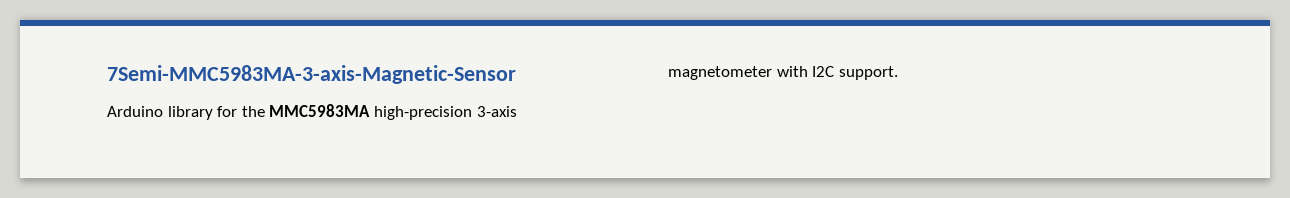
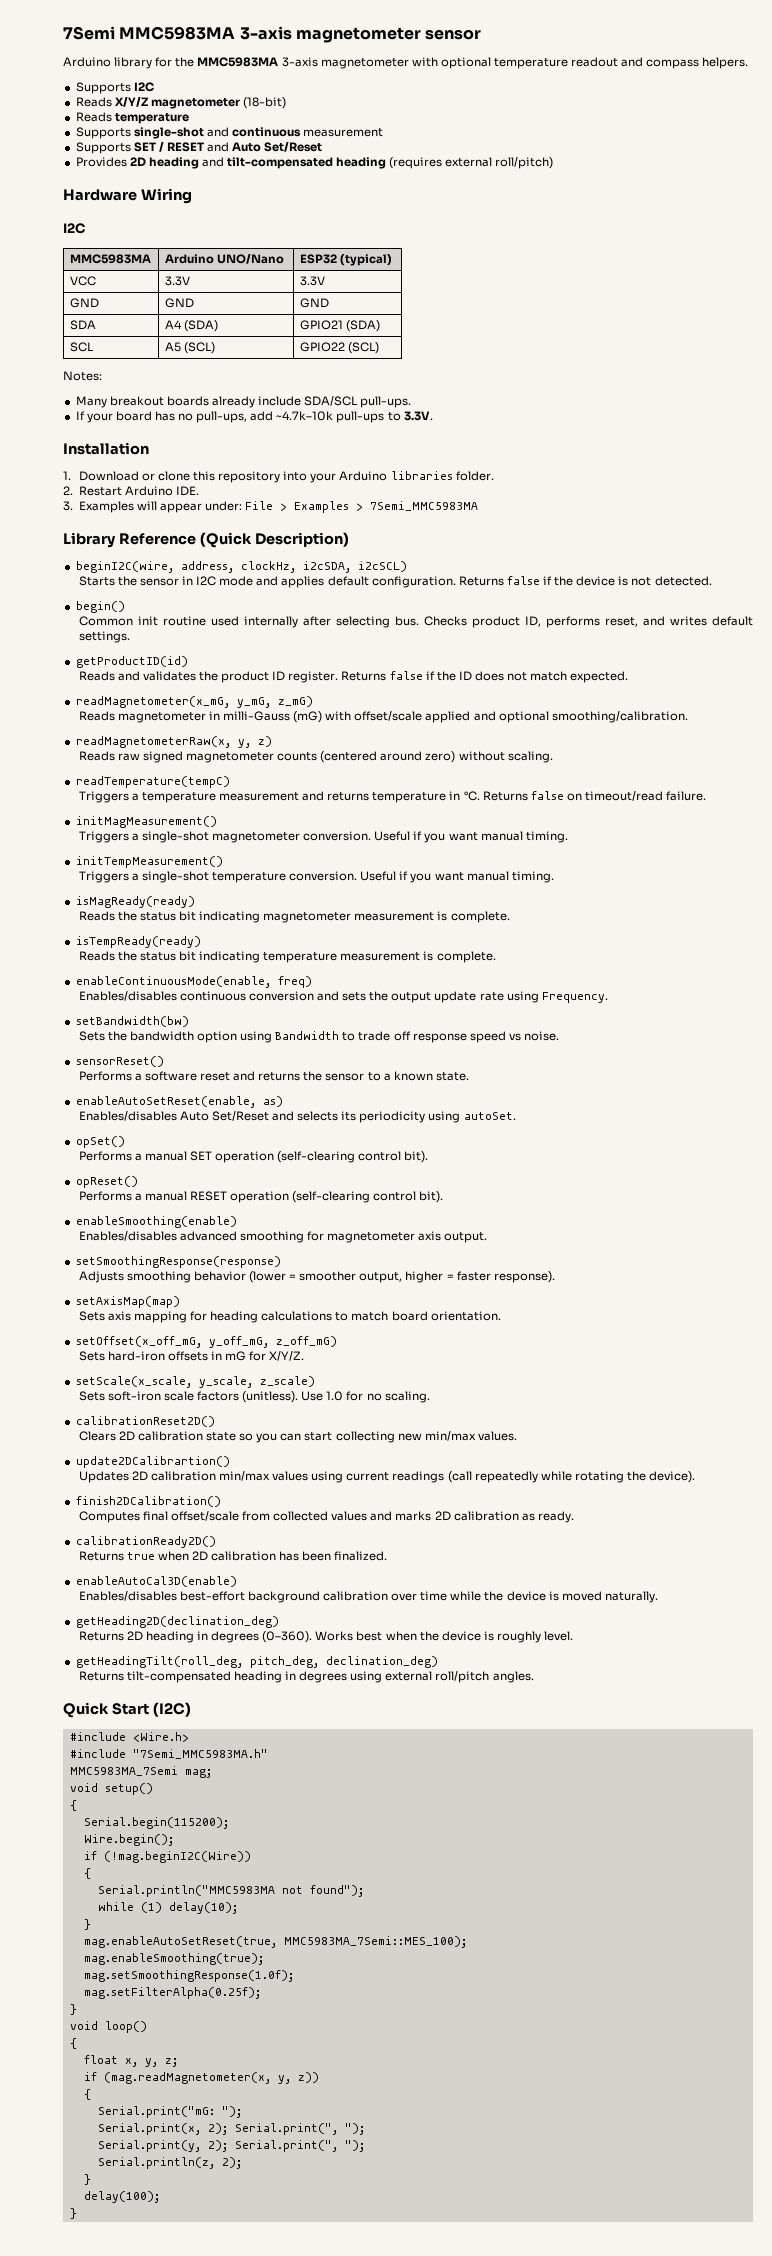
[107,65,516,84] 7Semi-MMC5983MA-3-axis-Magnetic-Sensor -> [63,26,482,43] 7Semi MMC5983MA 3-axis magnetometer sensor
[373,106,472,120] high-precision -> (279, 62) none
[812,66,898,80] I2C support. -> [440,57,749,69] [75,82,154,94] [75,97,286,109] [75,112,189,124] [75,127,384,139] [75,142,323,154] [75,157,554,169] [63,188,192,204] [63,223,86,234] [69,254,151,264] [164,254,285,264] [299,254,393,266] [69,276,96,286] [164,276,190,286] [299,276,325,286] [69,298,99,308] [164,298,194,308] [299,298,329,308] [69,320,96,330] [164,320,219,332] [299,320,381,332] [69,342,93,352] [164,342,216,354] [299,342,380,354] [63,371,102,381] [75,396,412,408] [75,411,433,423] [63,442,149,455] [63,471,494,483] [63,486,199,496] [63,501,479,513] [63,532,349,548] [75,561,407,573] [78,576,712,588] [75,601,125,613] [78,616,753,628] [78,631,130,643] [75,656,188,668] [78,671,629,683] [75,696,313,708] [78,711,688,723] [75,736,272,748] [78,751,553,763] [75,776,230,788] [78,791,707,803] [75,816,217,828] [78,831,568,843] [75,856,223,868] [78,871,554,883] [75,896,195,908] [78,911,510,923] [75,936,201,948] [78,951,496,963] [75,976,312,988] [78,991,608,1003] [75,1016,189,1027] [78,1031,559,1043] [75,1056,164,1067] [78,1071,469,1081] [75,1096,283,1108] [78,1111,516,1123] [75,1136,125,1148] [78,1151,429,1163] [75,1176,138,1188] [78,1191,444,1203] [75,1216,237,1228] [78,1231,488,1243] [75,1256,281,1268] [78,1271,555,1283] [75,1296,180,1308] [78,1311,501,1323] [75,1336,337,1348] [78,1351,305,1361] [75,1376,315,1388] [78,1391,430,1403] [75,1416,215,1427] [78,1431,517,1443] [75,1456,230,1468] [78,1471,696,1483] [75,1496,221,1507] [78,1511,574,1523] [75,1536,216,1548] [78,1551,388,1561] [75,1576,237,1587] [78,1591,658,1603] [75,1616,279,1628] [78,1631,574,1643] [75,1656,438,1668] [78,1671,534,1683] [63,1702,191,1718] [69,1732,189,1742] [69,1749,268,1759] [69,1766,212,1778] [69,1783,153,1795] [69,1800,77,1811] [83,1817,229,1829] [83,1834,174,1846] [83,1851,251,1863] [83,1868,91,1879] [97,1885,364,1897] [97,1902,238,1914] [83,1919,91,1930] [83,1936,467,1948] [83,1953,264,1965] [83,1970,294,1982] [83,1987,261,1999] [69,2004,77,2015] [69,2021,147,2033] [69,2038,77,2049] [83,2055,178,2067] [83,2072,319,2084] [83,2089,91,2100] [97,2106,242,2118] [97,2123,365,2135] [97,2140,365,2152] [97,2157,242,2169] [83,2174,91,2185] [83,2191,160,2203] [69,2208,77,2219] optional temperature readout and compass helpers. // Supports I2C // Reads X/Y/Z magnetometer (18-bit) // Reads temperature // Supports single-shot and continuous measurement // Supports SET / RESET and Auto Set/Reset // Provides 2D heading and tilt-compensated heading (requires external roll/pitch) // Hardware Wiring // I2C // MMC5983MA | Arduino UNO/Nano | ESP32 (typical) // VCC | 3.3V | 3.3V // GND | GND | GND // SDA | A4 (SDA) | GPIO21 (SDA) // SCL | A5 (SCL) | GPIO22 (SCL) // Notes: // Many breakout boards already include SDA/SCL pull-ups. // If your board has no pull-ups, add ~4.7k–10k pull-ups to 3.3V. // Installation // 1. Download or clone this repository into your Arduino libraries folder. // 2. Restart Arduino IDE. // 3. Examples will appear under: File > Examples > 7Semi_MMC5983MA // Library Reference (Quick Description) // beginI2C(wire, address, clockHz, i2cSDA, i2cSCL) // Starts the sensor in I2C mode and applies default configuration. Returns false if the device is not detected. // begin() // Common init routine used internally after selecting bus. Checks product ID, performs reset, and writes default settings. // getProductID(id) // Reads and validates the product ID register. Returns false if the ID does not match expected. // readMagnetometer(x_mG, y_mG, z_mG) // Reads magnetometer in milli-Gauss (mG) with offset/scale applied and optional smoothing/calibration. // readMagnetometerRaw(x, y, z) // Reads raw signed magnetometer counts (centered around zero) without scaling. // readTemperature(tempC) // Triggers a temperature measurement and returns temperature in °C. Returns false on timeout/read failure. // initMagMeasurement() // Triggers a single-shot magnetometer conversion. Useful if you want manual timing. // initTempMeasurement() // Triggers a single-shot temperature conversion. Useful if you want manual timing. // isMagReady(ready) // Reads the status bit indicating magnetometer measurement is complete. // isTempReady(ready) // Reads the status bit indicating temperature measurement is complete. // enableContinuousMode(enable, freq) // Enables/disables continuous conversion and sets the output update rate using Frequency. // setBandwidth(bw) // Sets the bandwidth option using Bandwidth to trade off response speed vs noise. // sensorReset() // Performs a software reset and returns the sensor to a known state. // enableAutoSetReset(enable, as) // Enables/disables Auto Set/Reset and selects its periodicity using autoSet. // opSet() // Performs a manual SET operation (self-clearing control bit). // opReset() // Performs a manual RESET operation (self-clearing control bit). // enableSmoothing(enable) // Enables/disables advanced smoothing for magnetometer axis output. // setSmoothingResponse(response) // Adjusts smoothing behavior (lower = smoother output, higher = faster response). // setAxisMap(map) // Sets axis mapping for heading calculations to match board orientation. // setOffset(x_off_mG, y_off_mG, z_off_mG) // Sets hard-iron offsets in mG for X/Y/Z. // setScale(x_scale, y_scale, z_scale) // Sets soft-iron scale factors (unitless). Use 1.0 for no scaling. // calibrationReset2D() // Clears 2D calibration state so you can start collecting new min/max values. // update2DCalibrartion() // Updates 2D calibration min/max values using current readings (call repeatedly while rotating the device). // finish2DCalibration() // Computes final offset/scale from collected values and marks 2D calibration as ready. // calibrationReady2D() // Returns true when 2D calibration has been finalized. // enableAutoCal3D(enable) // Enables/disables best-effort background calibration over time while the device is moved naturally. // getHeading2D(declination_deg) // Returns 2D heading in degrees (0–360). Works best when the device is roughly level. // getHeadingTilt(roll_deg, pitch_deg, declination_deg) // Returns tilt-compensated heading in degrees using external roll/pitch angles. // Quick Start (I2C) // #include <Wire.h> // #include "7Semi_MMC5983MA.h" // MMC5983MA_7Semi mag; // void setup() // { // Serial.begin(115200); // Wire.begin(); // if (!mag.beginI2C(Wire)) // { // Serial.println("MMC5983MA not found"); // while (1) delay(10); // } // mag.enableAutoSetReset(true, MMC5983MA_7Semi::MES_100); // mag.enableSmoothing(true); // mag.setSmoothingResponse(1.0f); // mag.setFilterAlpha(0.25f); // } // void loop() // { // float x, y, z; // if (mag.readMagnetometer(x, y, z)) // { // Serial.print("mG: "); // Serial.print(x, 2); Serial.print(", "); // Serial.print(y, 2); Serial.print(", "); // Serial.println(z, 2); // } // delay(100); // }

